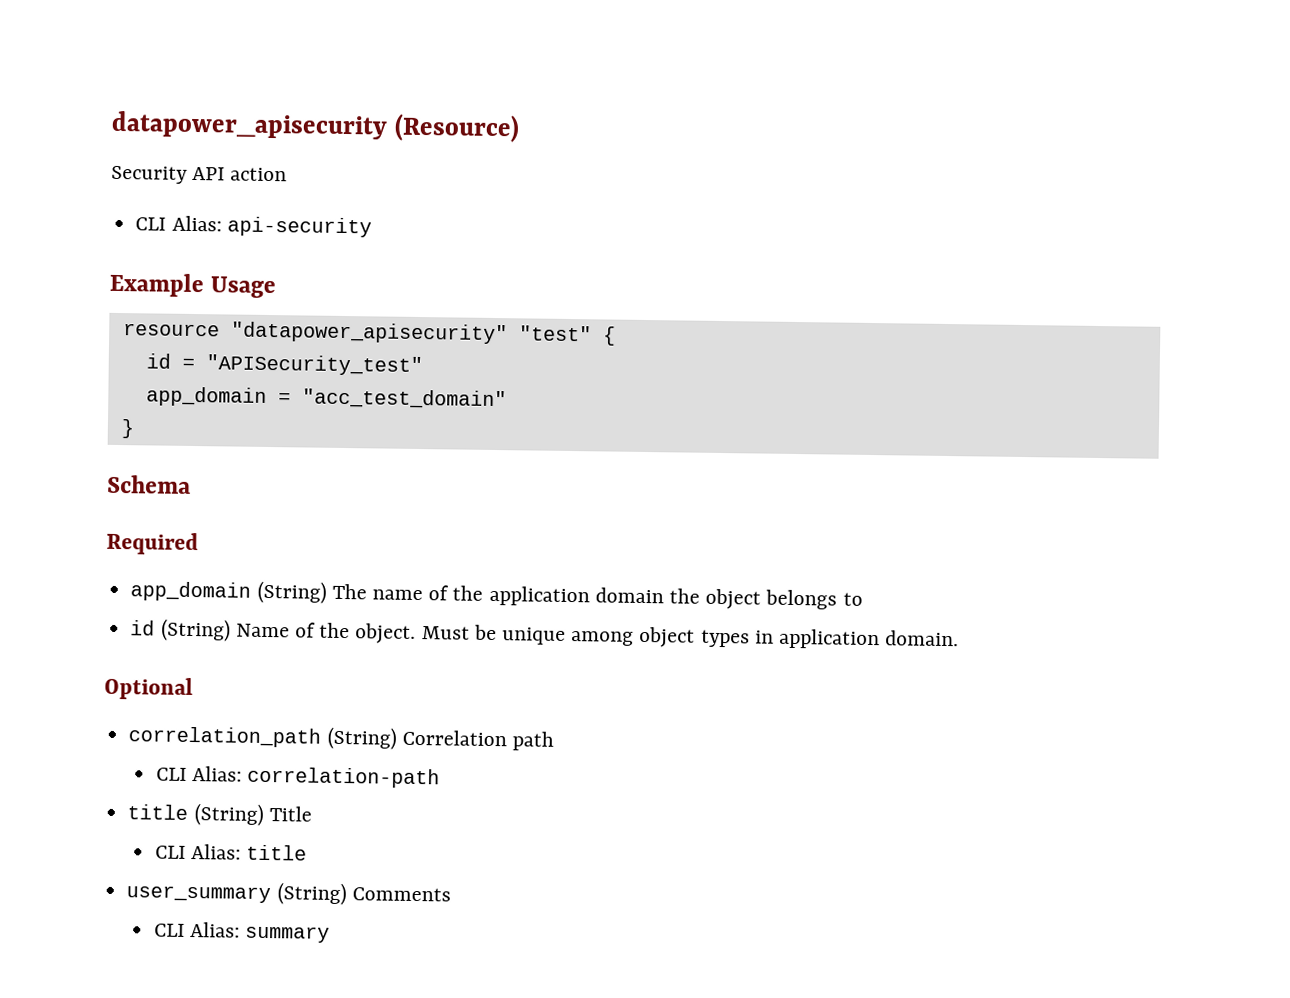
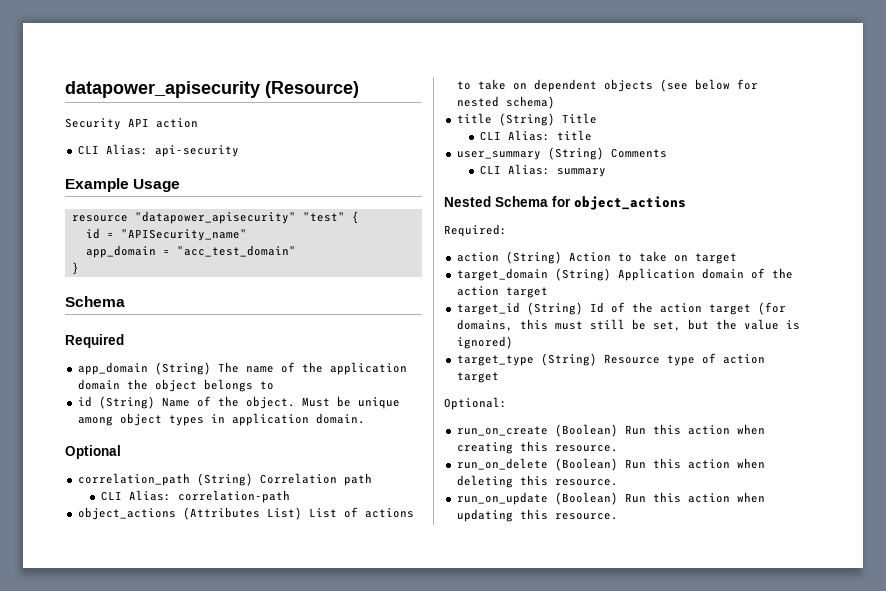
[205,354,423,377] "APISecurity_test" -> [120,229,247,241] "APISecurity_name"
(441, 777) none -> [77,507,414,520] [456,79,758,92] [456,96,555,109] // object_actions (Attributes List) List of actions to take on dependent objects (see below for nested schema)
(331, 934) none -> [444,196,686,210] [444,224,507,237] [456,251,737,264] [456,268,793,281] [456,286,548,298] [456,302,786,315] [456,319,800,331] [456,336,513,349] [456,353,765,366] [456,372,499,383] [444,397,507,410] [456,424,765,437] [456,441,618,454] [456,458,765,471] [456,475,618,488] [456,492,765,505] [456,509,618,522] // Nested Schema for object_actions // Required: // action (String) Action to take on target // target_domain (String) Application domain of the action target // target_id (String) Id of the action target (for domains, this must still be set, but the value is ignored) // target_type (String) Resource type of action target // Optional: // run_on_create (Boolean) Run this action when creating this resource. // run_on_delete (Boolean) Run this action when deleting this resource. // run_on_update (Boolean) Run this action when updating this resource.

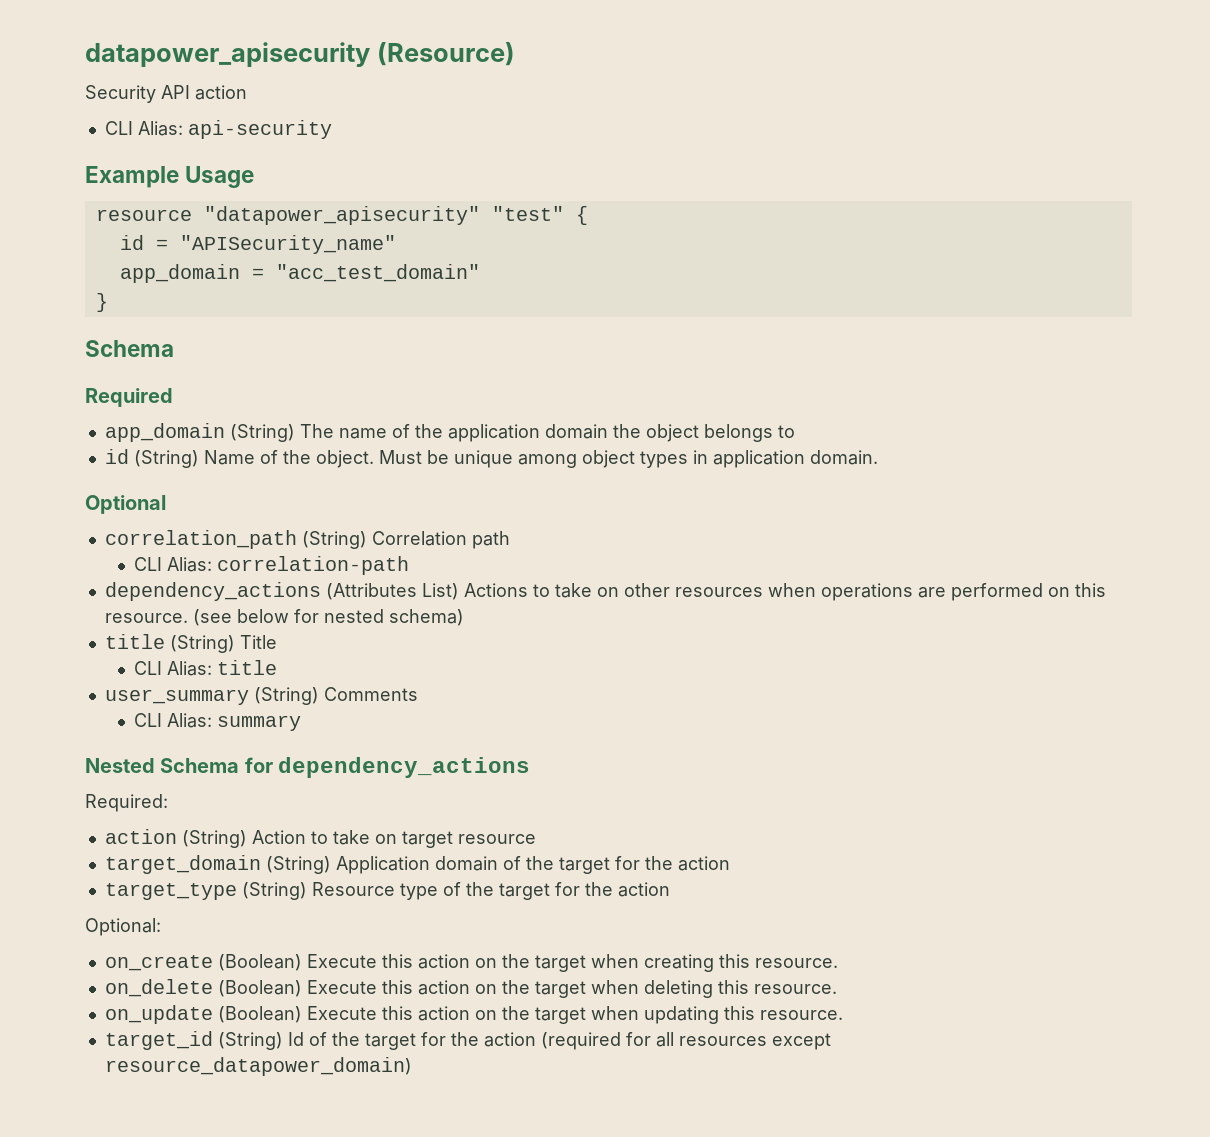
[77,507,176,520] object_actions -> [104,582,321,601] dependency_actions
[308,507,414,518] [456,79,653,92] List of actions to take on dependent objects -> [463,583,1106,601] [104,613,188,623] Actions to take on other resources when operations are performed on this resource.
[574,196,686,210] object_actions -> [278,757,531,778] dependency_actions
(737, 258) none -> [457,834,536,844] resource
[456,286,548,298] action target -> [558,856,730,874] [104,882,670,900] [85,918,161,936] [104,954,838,972] [104,979,837,998] [104,1005,843,1024] target for the action // target_type (String) Resource type of the target for the action // Optional: // on_create (Boolean) Execute this action on the target when creating this resource. // on_delete (Boolean) Execute this action on the target when deleting this resource. // on_update (Boolean) Execute this action on the target when updating this resource.
[659,302,786,315] [456,319,800,331] [456,336,513,349] [456,353,765,366] [456,372,499,383] [444,397,507,410] [456,424,765,437] [456,441,618,454] [456,458,765,471] [456,475,618,488] [456,492,765,505] [456,509,618,522] action target (for domains, this must still be set, but the value is ignored) // target_type (String) Resource type of action target // Optional: // run_on_create (Boolean) Run this action when creating this resource. // run_on_delete (Boolean) Run this action when deleting this resource. // run_on_update (Boolean) Run this action when updating this resource. -> [364,1032,831,1050] [104,1057,412,1076] target for the action (required for all resources except resource_datapower_domain)

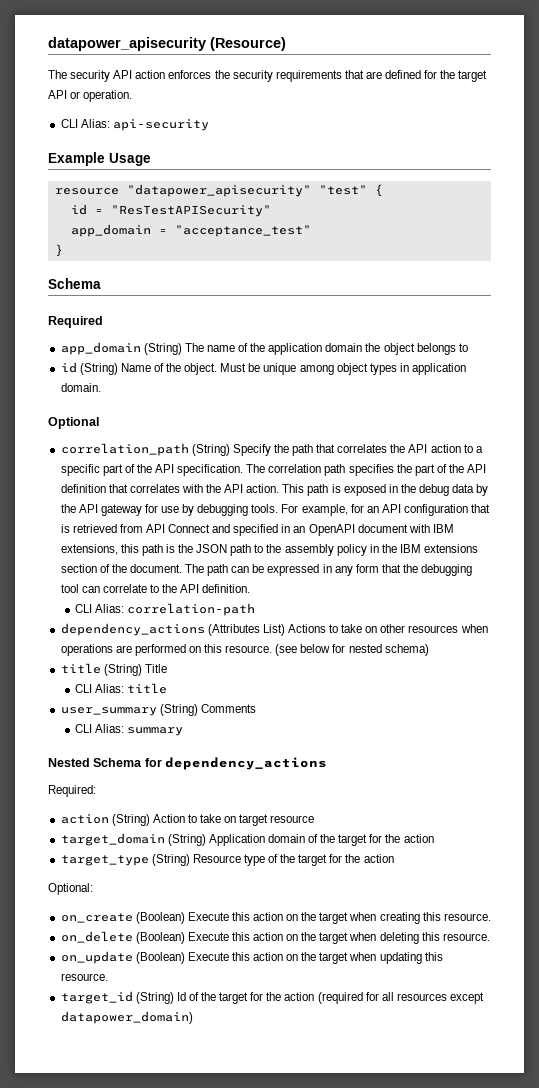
[85,85,247,103] Security API action -> [48,70,488,82] [48,90,133,102] The security API action enforces the security requirements that are defined for the target API or operation.
[179,235,396,254] "APISecurity_name" -> [110,205,271,217] "ResTestAPISecurity"
[275,264,480,282] "acc_test_domain" -> [174,225,311,237] "acceptance_test"
[371,531,510,549] Correlation path -> [232,444,483,456] [60,464,487,476] [60,484,489,496] [60,504,491,516] [60,524,454,536] [60,544,479,556] [60,564,473,576] [60,584,251,593] Specify the path that correlates the API action to a specific part of the API specification. The correlation path specifies the part of the API definition that correlates with the API action. This path is exposed in the debug data by the API gateway for use by debugging tools. For example, for an API configuration that is retrieved from API Connect and specified in an OpenAPI document with IBM extensions, this path is the JSON path to the assembly policy in the IBM extensions section of the document. The path can be expressed in any form that the debugging tool can correlate to the API definition.
[104,1057,412,1076] resource_datapower_domain) -> [60,1011,193,1024] datapower_domain)

